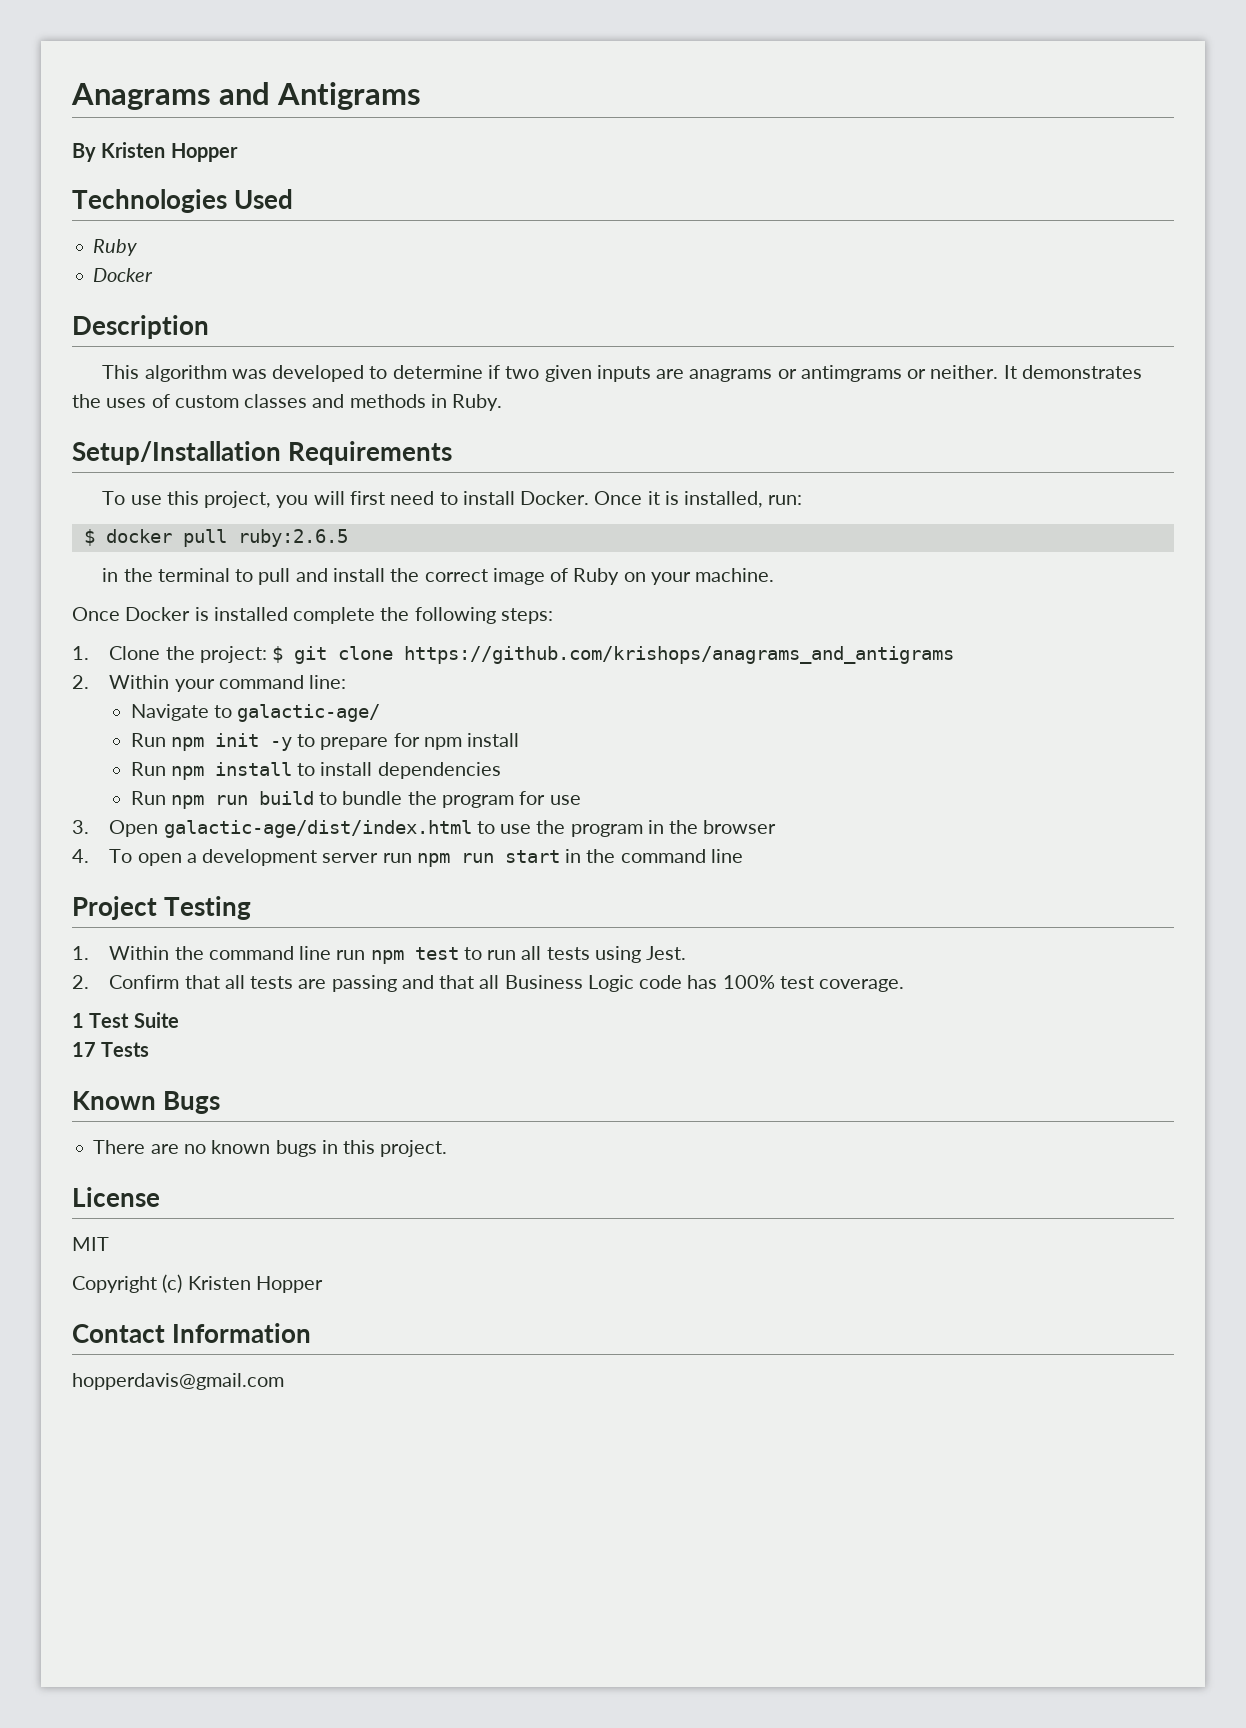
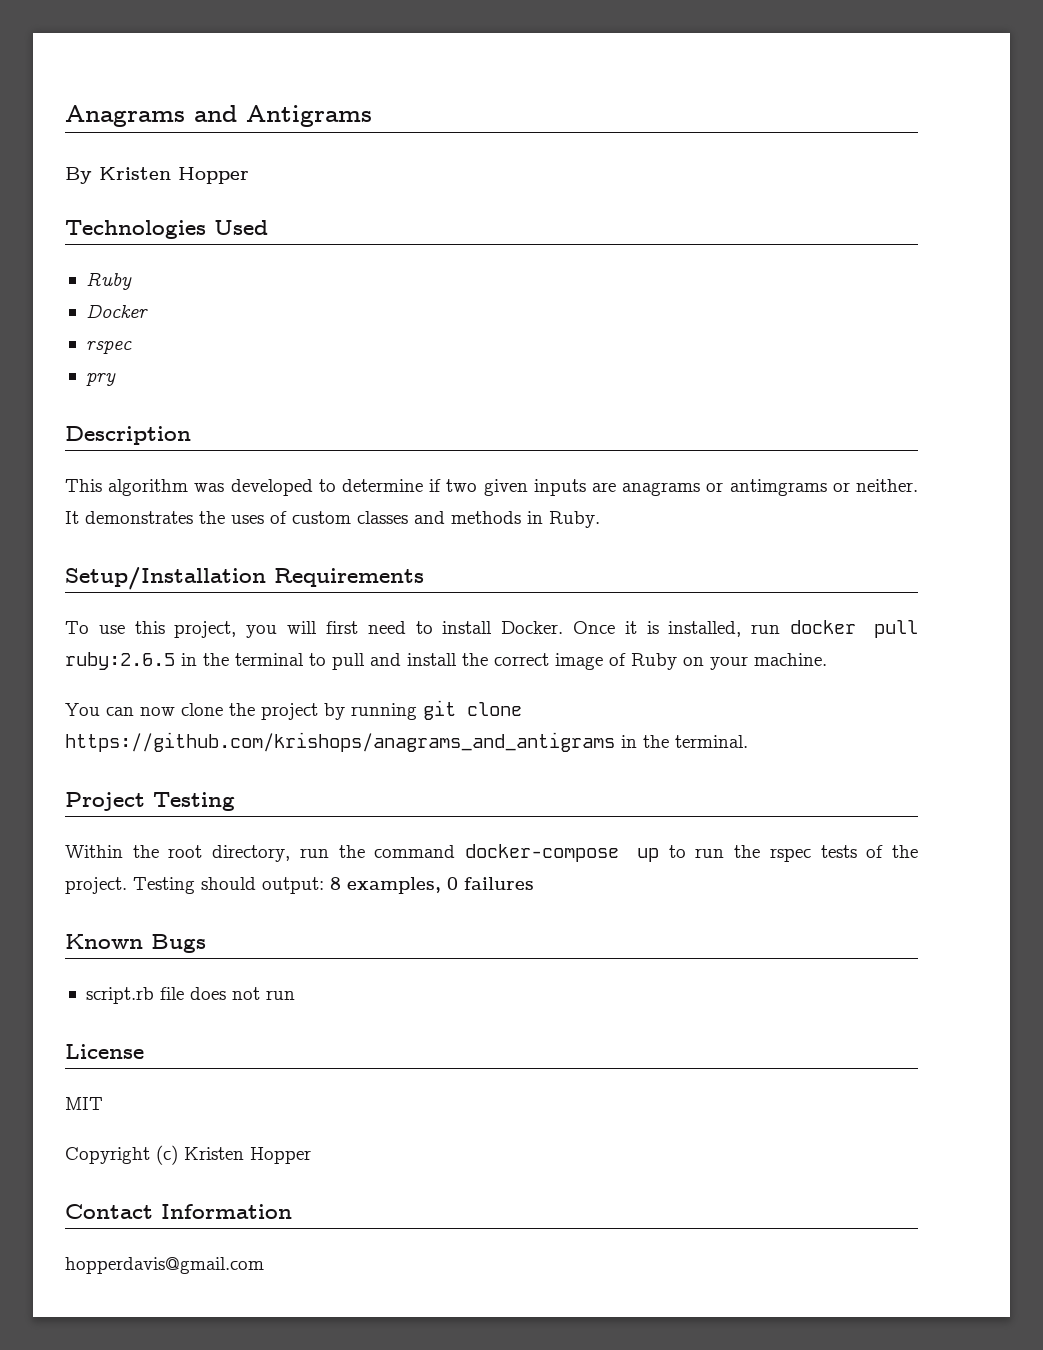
(154, 275) none -> [85,341,132,354] [85,373,116,386] // rspec // pry
[768,495,803,505] [83,529,95,546] run: // $ -> [751,624,781,634] run
(348, 538) // -> (175, 661) none
[72,607,553,624] [72,646,955,664] [72,675,347,692] [130,704,381,722] [130,733,520,751] [130,762,501,780] [130,791,581,809] [72,820,777,838] [72,849,743,867] Once Docker is installed complete the following steps: // 1. Clone the project: $ git clone https://github.com/krishops/anagrams_and_antigrams // 2. Within your command line: // Navigate to galactic-age/ // Run npm init -y to prepare for npm install // Run npm install to install dependencies // Run npm run build to bundle the program for use // 3. Open galactic-age/dist/index.html to use the program in the browser // 4. To open a development server run npm run start in the command line -> [65,700,522,720] [65,732,748,752] You can now clone the project by running git clone https://github.com/krishops/anagrams_and_antigrams in the terminal.
[72,946,89,960] 1. -> (235, 801) none
[208,946,687,964] [72,975,905,992] [72,1012,179,1028] [72,1042,150,1057] [72,1091,221,1114] [93,1140,448,1157] command line run npm test to run all tests using Jest. // 2. Confirm that all tests are passing and that all Business Logic code has 100% test coverage. // 1 Test Suite // 17 Tests // Known Bugs // There are no known bugs in this project. -> [168,844,918,862] [65,877,534,894] [65,934,206,953] [85,987,295,1004] root directory, run the command docker-compose up to run the rspec tests of the project. Testing should output: 8 examples, 0 failures // Known Bugs // script.rb file does not run

